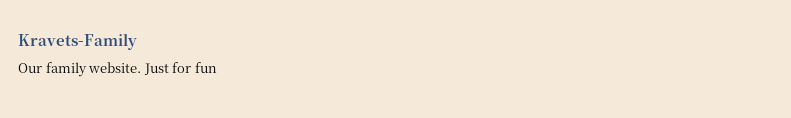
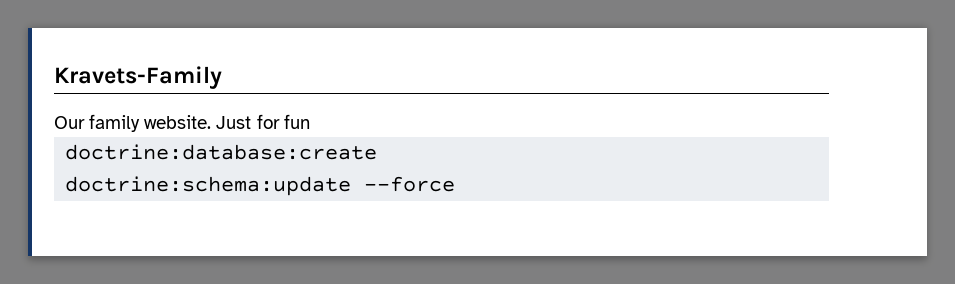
(217, 67) none -> [65,144,378,160] [65,176,456,196] // doctrine:database:create // doctrine:schema:update --force

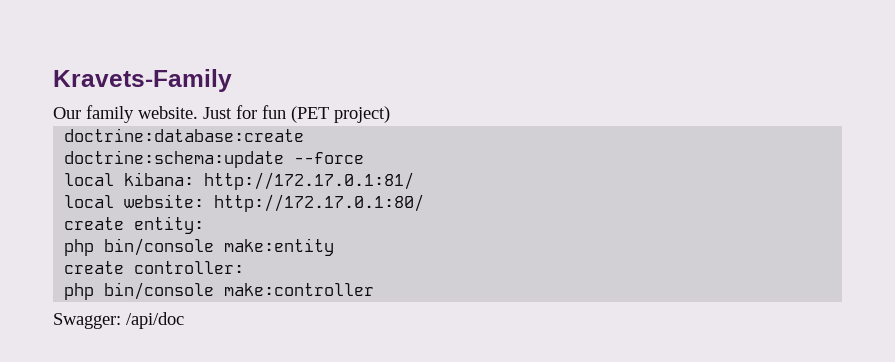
(310, 121) none -> [291,106,390,123] (PET project)
(456, 184) none -> [64,172,415,190] [64,194,425,212] [64,216,205,234] [64,238,335,256] [64,261,245,274] [64,282,375,300] [53,312,184,329] // local kibana: http://172.17.0.1:81/ // local website: http://172.17.0.1:80/ // create entity: // php bin/console make:entity // create controller: // php bin/console make:controller // Swagger: /api/doc

